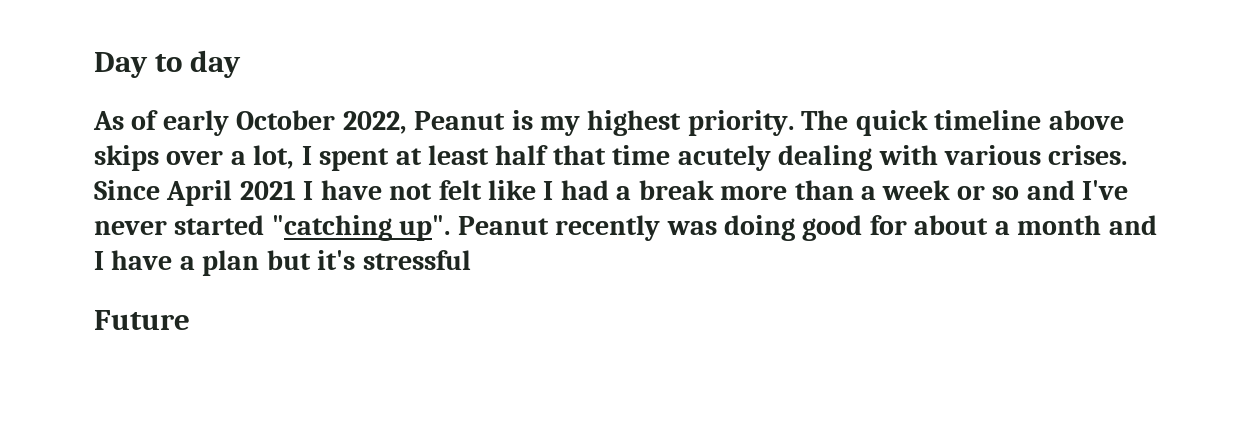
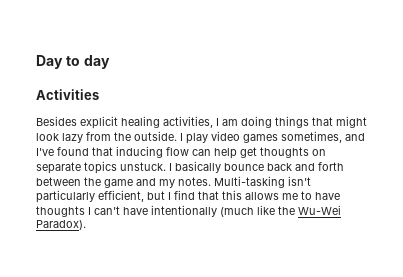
[93,110,1124,136] [94,145,1128,171] [94,180,1129,206] [94,215,1157,241] [94,250,471,276] [94,310,190,330] As of early October 2022, Peanut is my highest priority. The quick timeline above skips over a lot, I spent at least half that time acutely dealing with various crises. Since April 2021 I have not felt like I had a break more than a week or so and I've never started "catching up". Peanut recently was doing good for about a month and I have a plan but it's stressful // Future -> [36,89,99,100] [36,116,367,129] [36,131,365,144] [36,146,326,159] [36,161,344,174] [36,176,311,188] [36,190,340,203] [36,205,341,217] [36,220,86,230] Activities // Besides explicit healing activities, I am doing things that might look lazy from the outside. I play video games sometimes, and I've found that inducing flow can help get thoughts on separate topics unstuck. I basically bounce back and forth between the game and my notes. Multi-tasking isn't particularly efficient, but I find that this allows me to have thoughts I can't have intentionally (much like the Wu-Wei Paradox).

